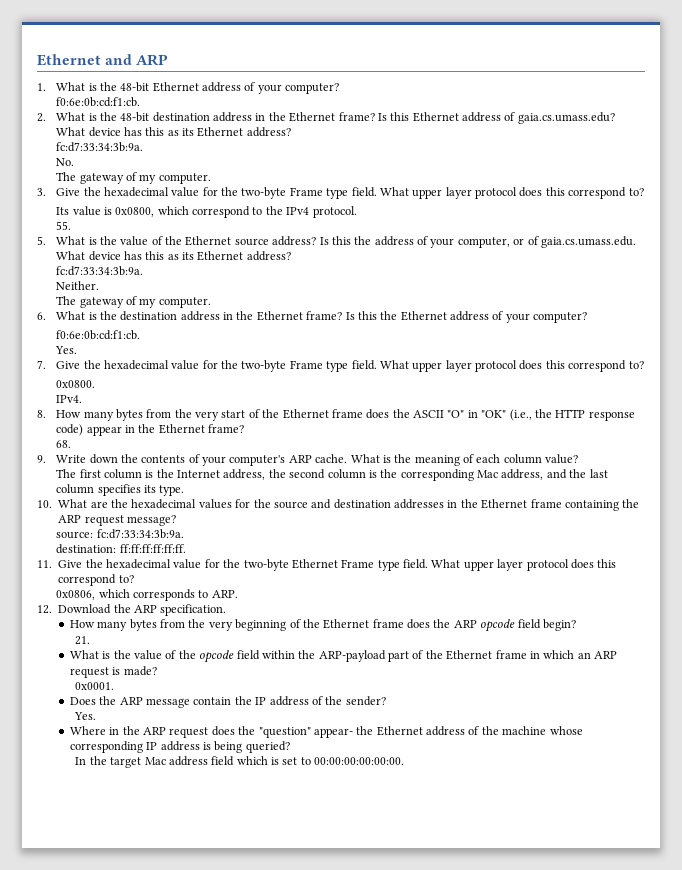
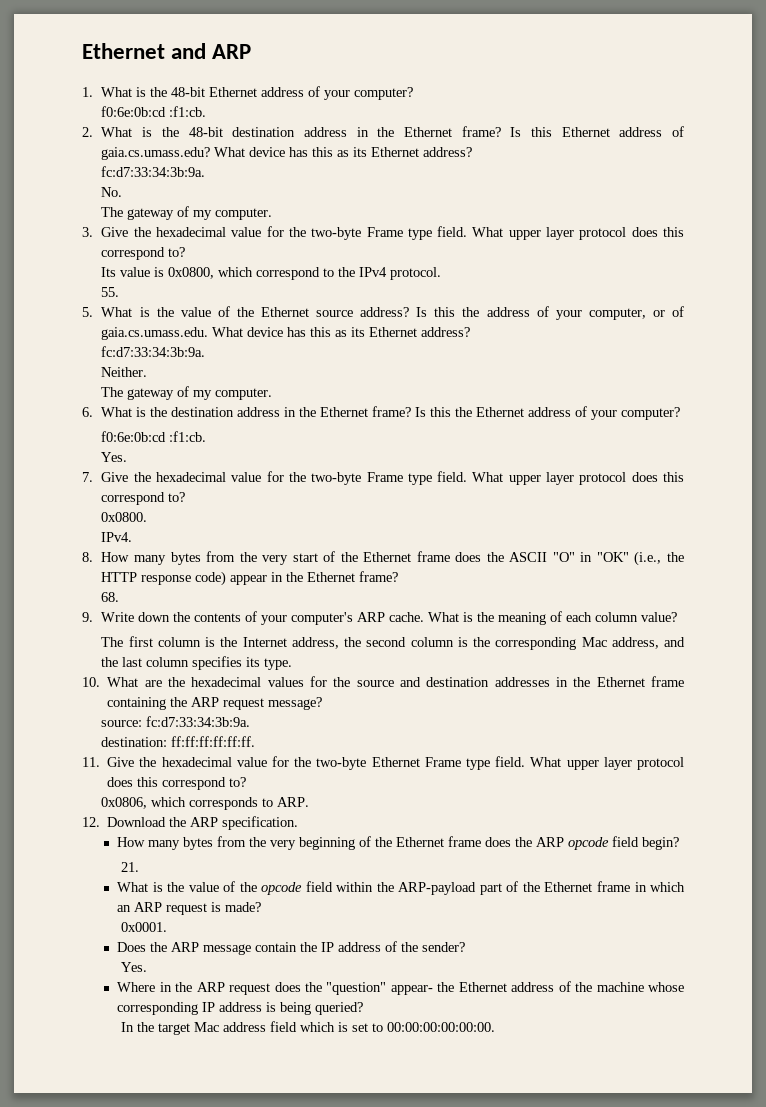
[56,97,141,107] f0:6e:0b:cd:f1:cb. -> [101,106,207,117] f0:6e:0b:cd :f1:cb.
[56,330,141,340] f0:6e:0b:cd:f1:cb. -> [101,431,207,442] f0:6e:0b:cd :f1:cb.

